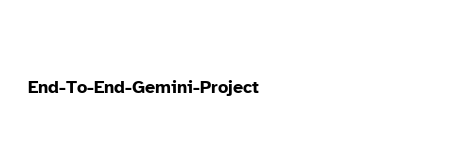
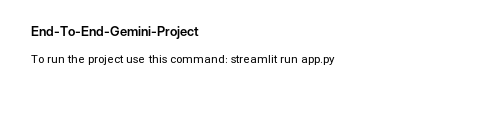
(259, 88) none -> [31,55,335,65] // To run the project use this command: streamlit run app.py

